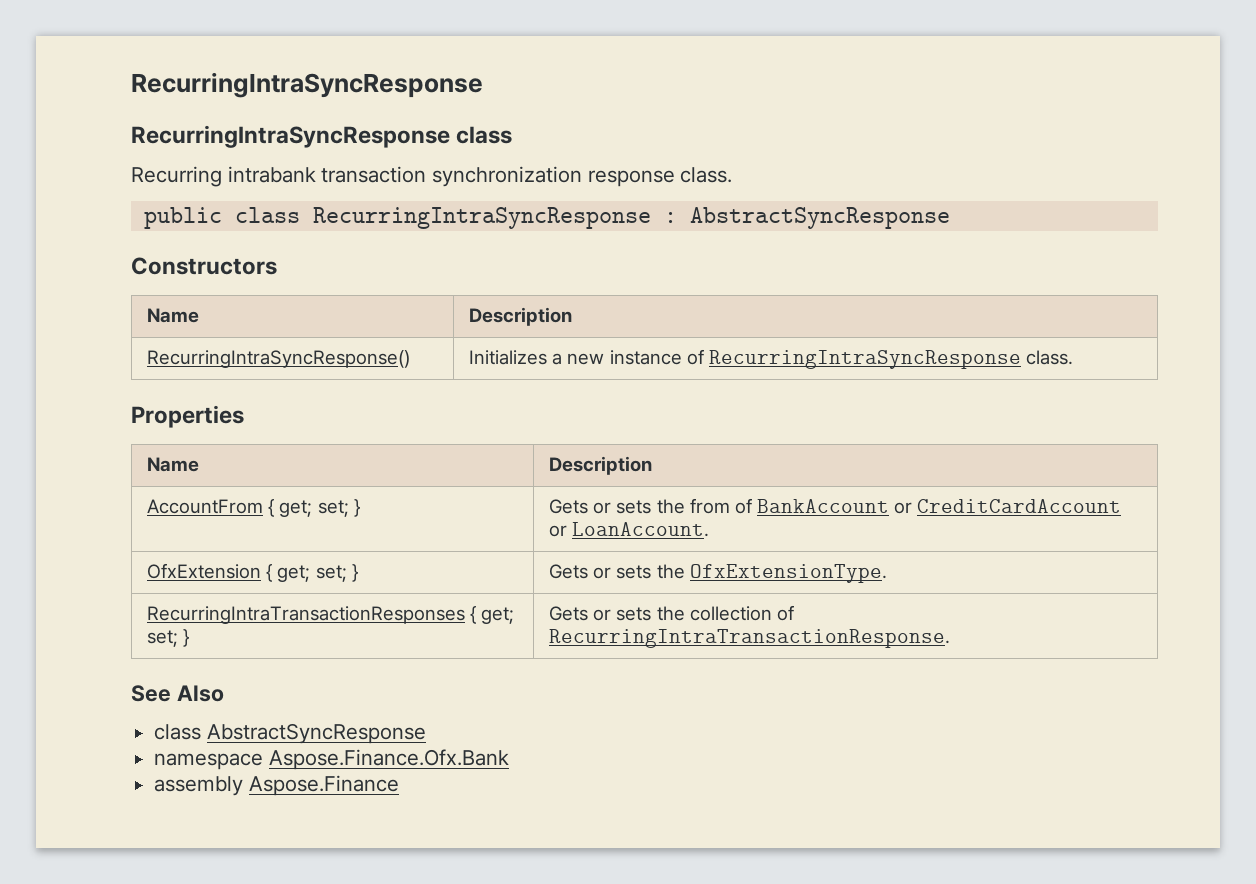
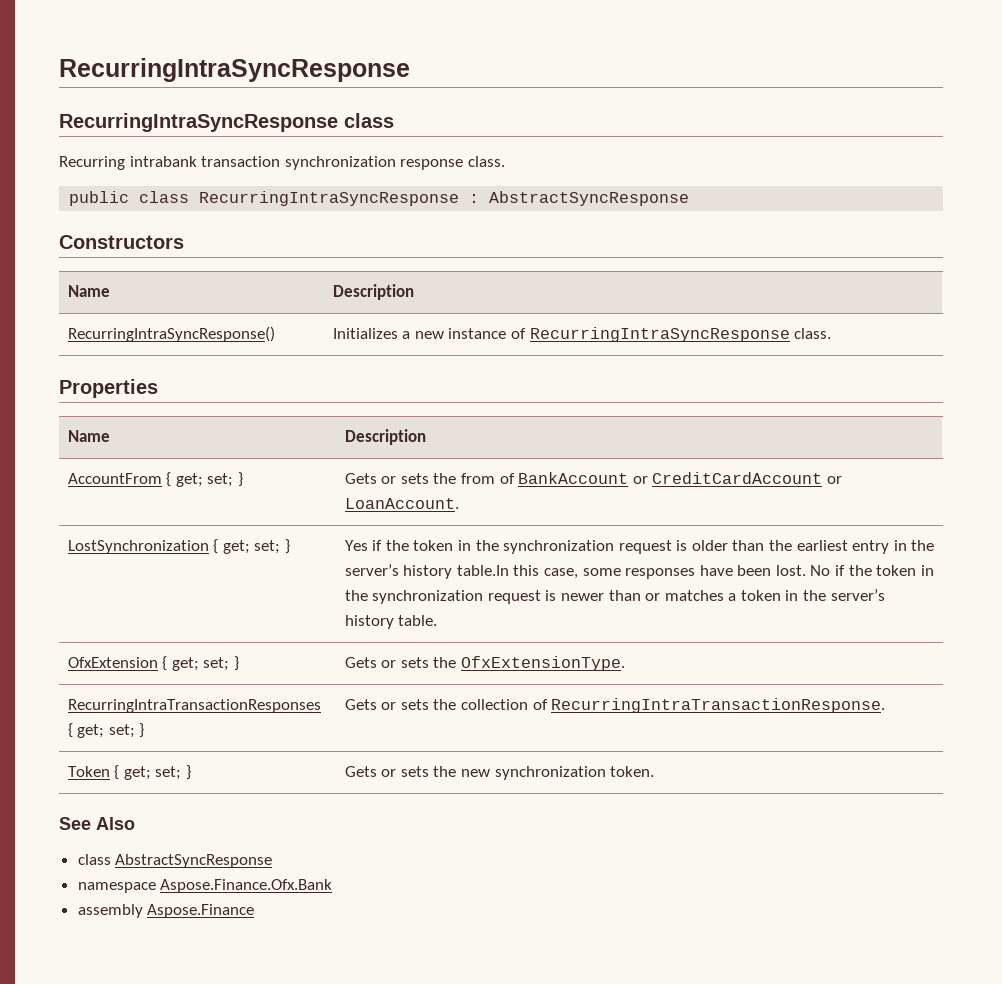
(710, 529) none -> [67,539,290,554] [344,540,935,554] [344,564,934,579] [344,589,885,604] [344,615,438,629] // LostSynchronization { get; set; } | Yes if the token in the synchronization request is older than the earliest entry in the server’s history table.In this case, some responses have been lost. No if the token in the synchronization request is newer than or matches a token in the server’s history table.
(951, 638) none -> [67,765,191,780] [344,766,655,780] // Token { get; set; } | Gets or sets the new synchronization token.

